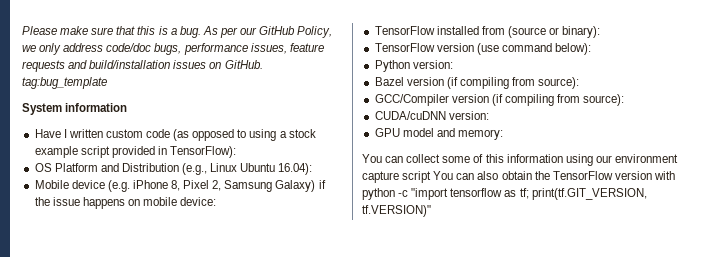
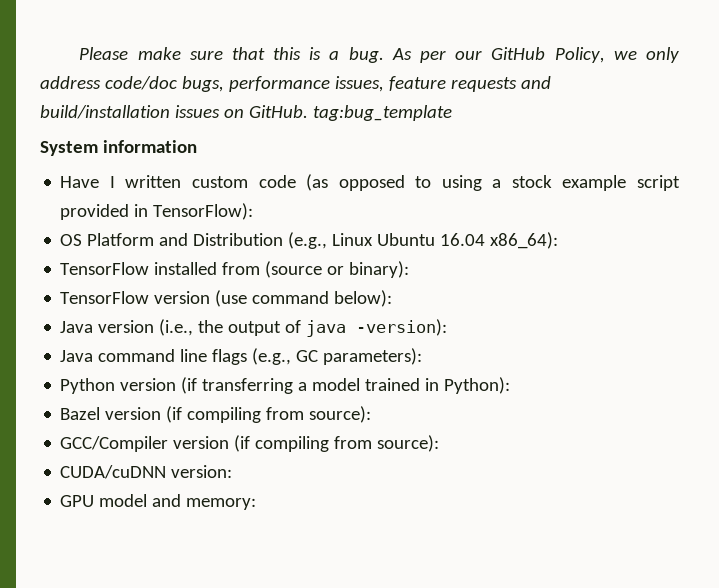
[278,163,313,175] [34,180,326,192] [34,197,217,209] 16.04): // Mobile device (e.g. iPhone 8, Pixel 2, Samsung Galaxy) if the issue happens on mobile device: -> [440,232,559,249] 16.04 x86_64):
[374,60,453,72] Python version: -> [60,319,448,337] [60,348,423,365] [60,377,511,394] Java version (i.e., the output of java -version): // Java command line flags (e.g., GC parameters): // Python version (if transferring a model trained in Python):
[362,154,678,166] [362,171,675,183] [362,188,647,200] [362,205,431,217] // You can collect some of this information using our environment capture script You can also obtain the TensorFlow version with python -c "import tensorflow as tf; print(tf.GIT_VERSION, tf.VERSION)" -> (257, 504) none

